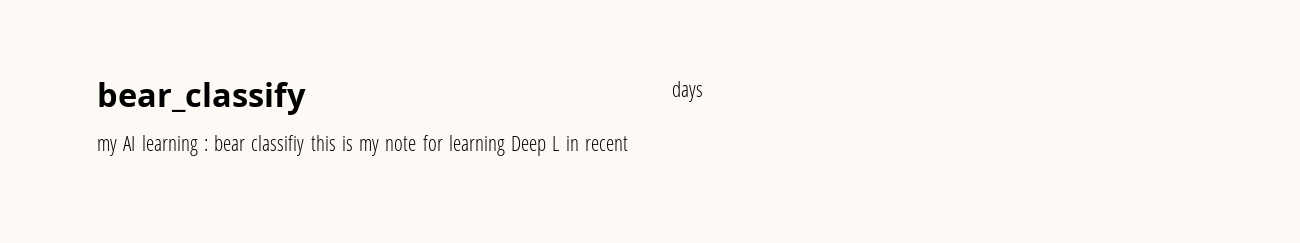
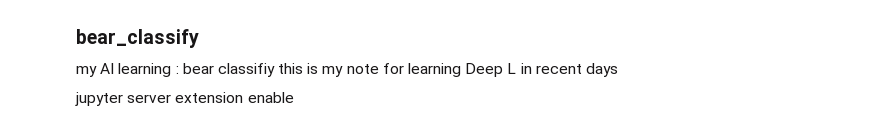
(703, 91) none -> [75,92,294,106] // jupyter server extension enable

